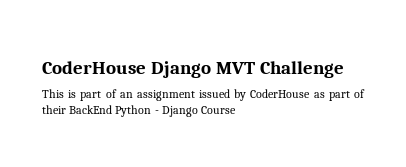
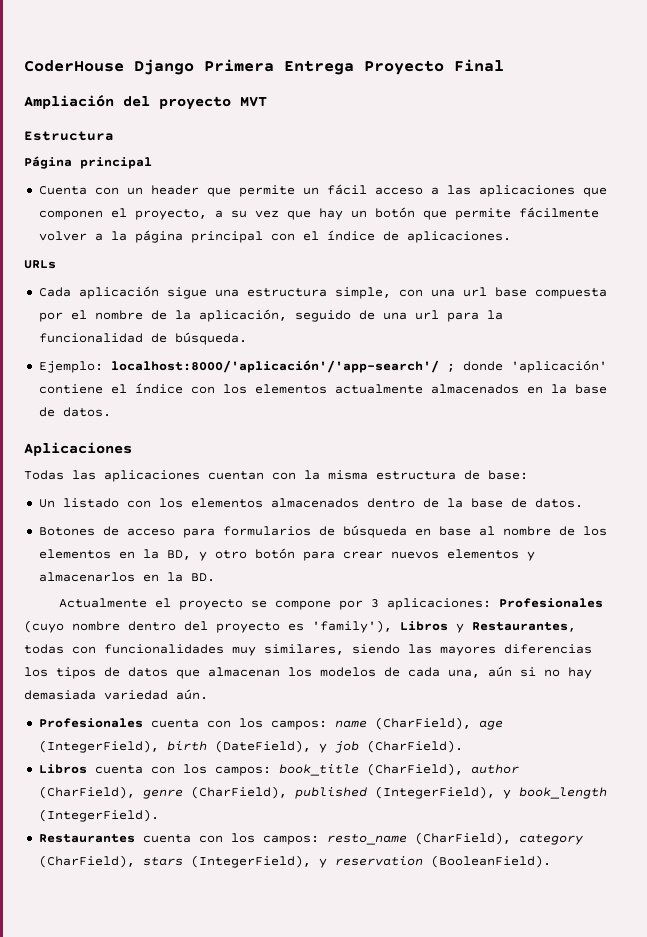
[215,61,344,78] [42,89,366,101] [42,105,237,117] MVT Challenge // This is part of an assignment issued by CoderHouse as part of their BackEnd Python - Django Course -> [204,59,504,75] [24,94,267,110] [24,131,114,141] [24,156,152,169] [38,184,607,197] [38,207,599,220] [38,230,511,243] [24,260,56,269] [38,286,607,299] [38,309,503,322] [38,332,247,345] [38,360,607,373] [38,383,607,394] [38,407,111,417] [24,442,132,456] [24,470,528,482] [38,498,583,508] [38,525,607,538] [38,548,535,561] [38,572,215,582] [58,598,603,610] [24,620,576,633] [24,644,592,656] [24,666,592,679] [24,689,208,700] [38,717,503,730] [38,740,463,753] [38,763,519,776] [38,786,607,799] [38,809,159,822] [38,832,583,845] [38,855,551,868] Primera Entrega Proyecto Final // Ampliación del proyecto MVT // Estructura // Página principal // Cuenta con un header que permite un fácil acceso a las aplicaciones que componen el proyecto, a su vez que hay un botón que permite fácilmente volver a la página principal con el índice de aplicaciones. // URLs // Cada aplicación sigue una estructura simple, con una url base compuesta por el nombre de la aplicación, seguido de una url para la funcionalidad de búsqueda. // Ejemplo: localhost:8000/'aplicación'/'app-search'/ ; donde 'aplicación' contiene el índice con los elementos actualmente almacenados en la base de datos. // Aplicaciones // Todas las aplicaciones cuentan con la misma estructura de base: // Un listado con los elementos almacenados dentro de la base de datos. // Botones de acceso para formularios de búsqueda en base al nombre de los elementos en la BD, y otro botón para crear nuevos elementos y almacenarlos en la BD. // Actualmente el proyecto se compone por 3 aplicaciones: Profesionales (cuyo nombre dentro del proyecto es 'family'), Libros y Restaurantes, todas con funcionalidades muy similares, siendo las mayores diferencias los tipos de datos que almacenan los modelos de cada una, aún si no hay demasiada variedad aún. // Profesionales cuenta con los campos: name (CharField), age (IntegerField), birth (DateField), y job (CharField). // Libros cuenta con los campos: book_title (CharField), author (CharField), genre (CharField), published (IntegerField), y book_length (IntegerField). // Restaurantes cuenta con los campos: resto_name (CharField), category (CharField), stars (IntegerField), y reservation (BooleanField).

